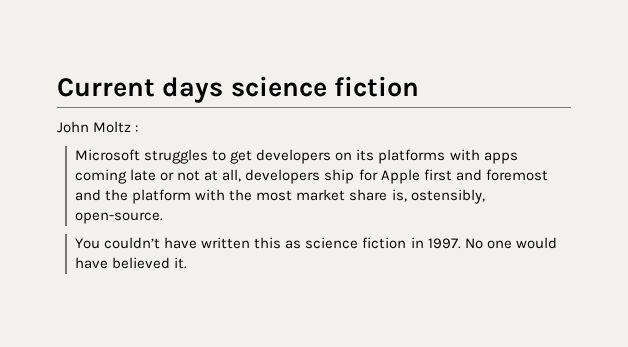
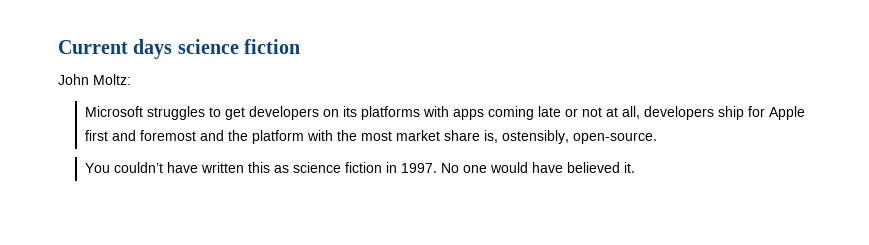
[93,121,139,133] Moltz : -> [93,74,131,85] Moltz:

